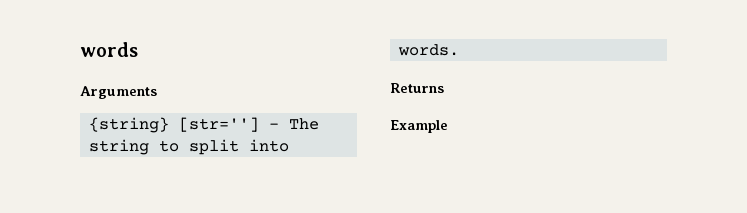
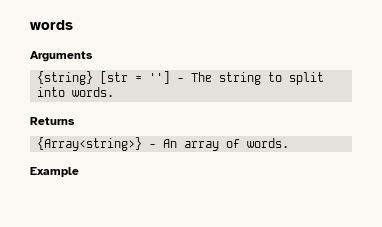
[178,117,259,132] [str=''] -> [100,71,171,84] [str = '']
(444, 88) none -> [37,137,290,151] // {Array<string>} - An array of words.

